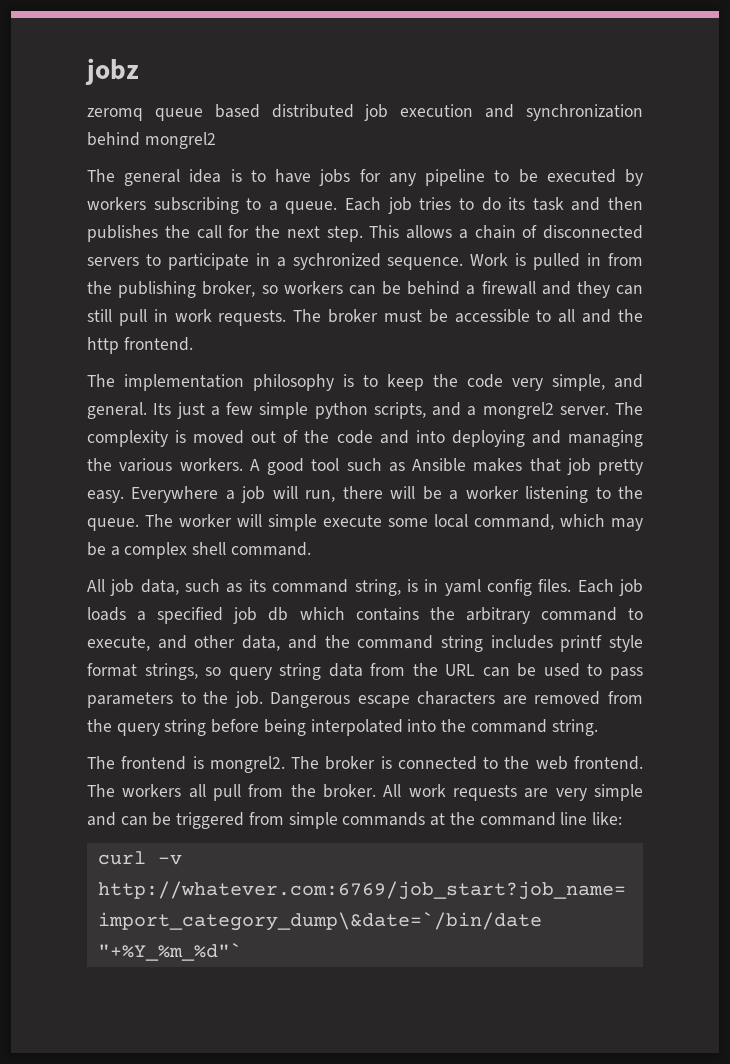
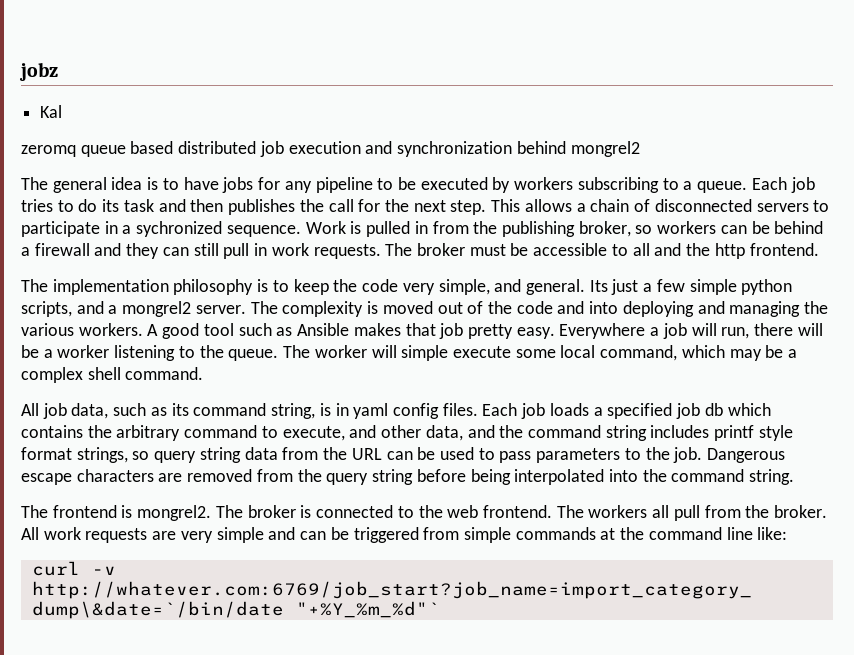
(139, 71) none -> [40,105,63,118] // Kal

